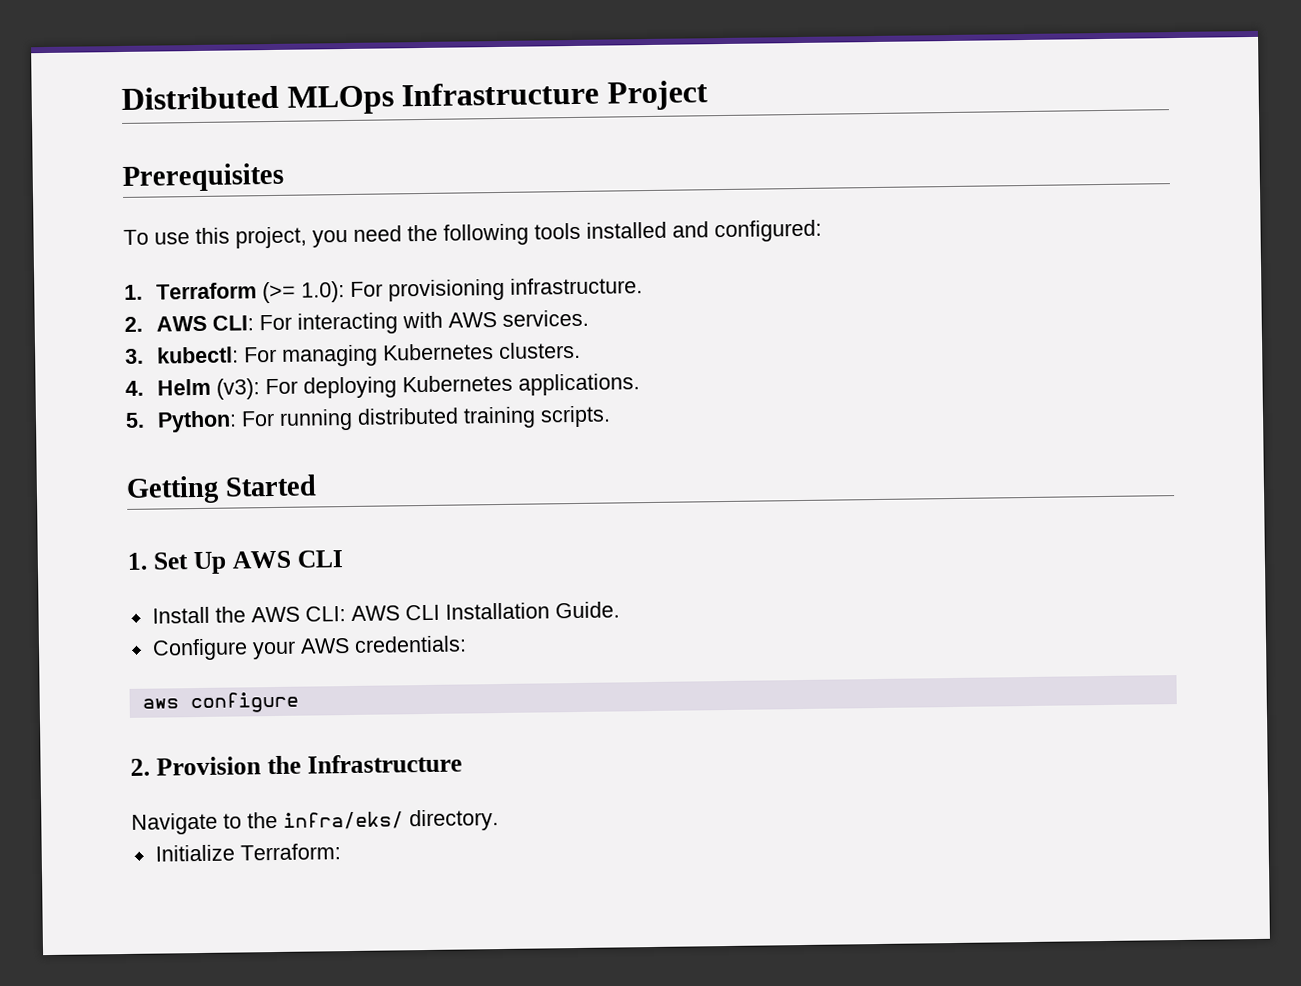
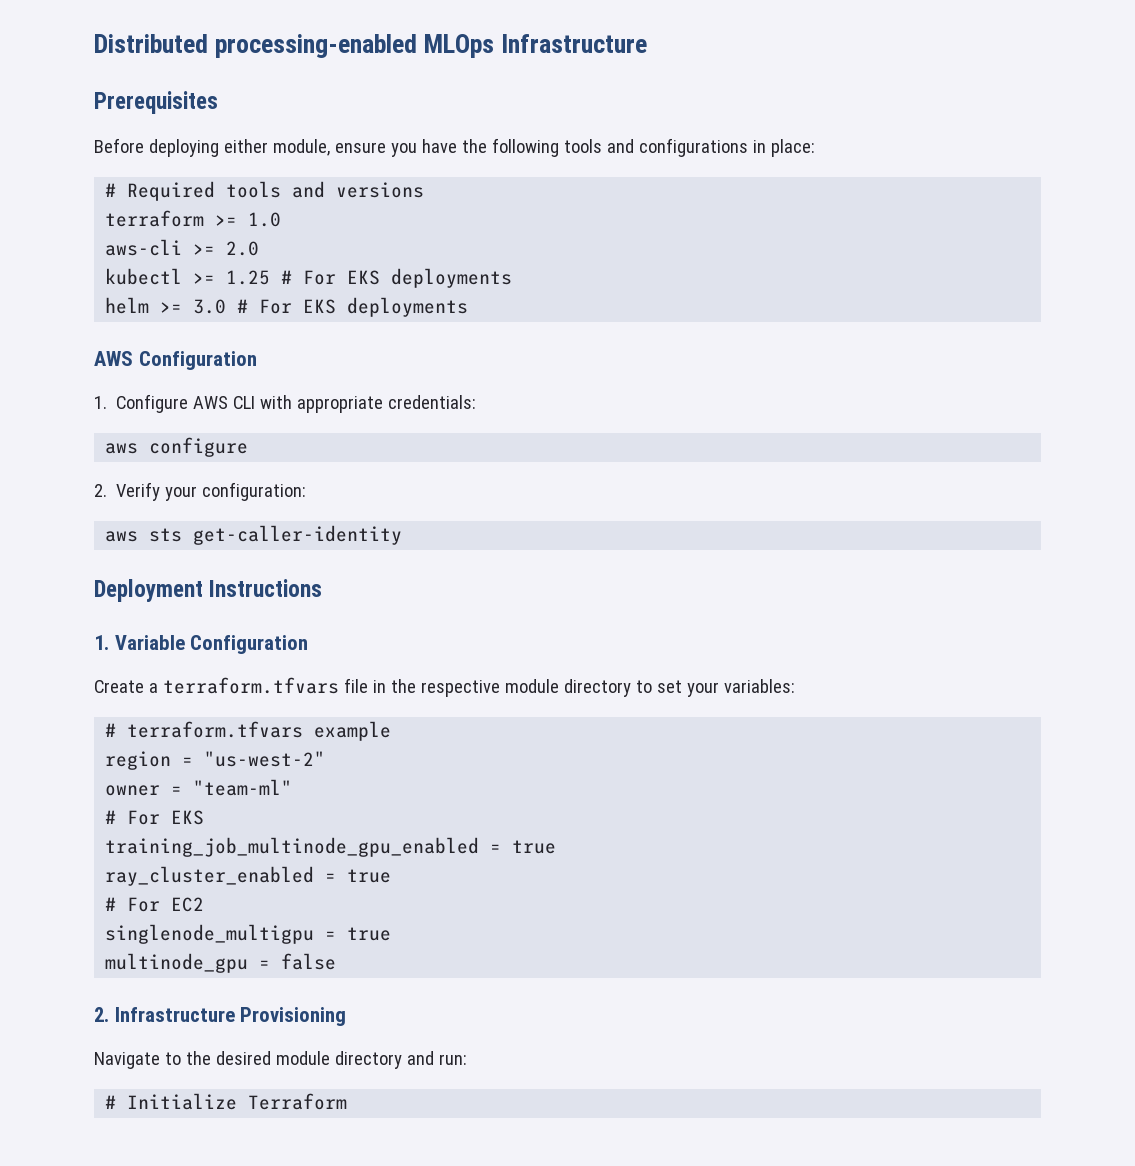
(279, 97) none -> [215,34,418,58] processing-enabled
[606,80,708,111] Project -> (648, 43) none
[123,219,822,249] [124,277,643,304] [124,309,589,335] [125,341,581,367] [125,373,640,400] [125,405,611,433] [126,474,317,504] [127,550,343,575] [151,601,620,624] [151,635,467,661] [141,691,299,714] [130,753,462,776] To use this project, you need the following tools installed and configured: // 1. Terraform (>= 1.0): For provisioning infrastructure. // 2. AWS CLI: For interacting with AWS services. // 3. kubectl: For managing Kubernetes clusters. // 4. Helm (v3): For deploying Kubernetes applications. // 5. Python: For running distributed training scripts. // Getting Started // 1. Set Up AWS CLI // Install the AWS CLI: AWS CLI Installation Guide. // Configure your AWS credentials: // aws configure // 2. Provision the Infrastructure -> [94,138,815,157] [105,181,425,201] [105,210,282,227] [105,239,260,256] [105,268,513,288] [105,297,469,317] [94,351,257,370] [94,394,477,413] [105,437,249,457] [94,482,307,501] [105,525,403,545] [94,579,323,602] [94,635,309,654] [94,677,795,697] [105,721,392,741] [105,751,326,770] [105,779,293,796] [105,810,205,825] [105,837,557,857] [105,866,392,886] [105,897,205,912] [105,924,392,944] [105,953,337,973] [94,1007,347,1026] Before deploying either module, ensure you have the following tools and configurations in place: // # Required tools and versions // terraform >= 1.0 // aws-cli >= 2.0 // kubectl >= 1.25 # For EKS deployments // helm >= 3.0 # For EKS deployments // AWS Configuration // 1. Configure AWS CLI with appropriate credentials: // aws configure // 2. Verify your configuration: // aws sts get-caller-identity // Deployment Instructions // 1. Variable Configuration // Create a terraform.tfvars file in the respective module directory to set your variables: // # terraform.tfvars example // region = "us-west-2" // owner = "team-ml" // # For EKS // training_job_multinode_gpu_enabled = true // ray_cluster_enabled = true // # For EC2 // singlenode_multigpu = true // multinode_gpu = false // 2. Infrastructure Provisioning
[283,809,499,832] [154,843,341,862] infra/eks/ directory. // Initialize Terraform: -> [215,1051,467,1069] [105,1093,348,1110] desired module directory and run: // # Initialize Terraform

